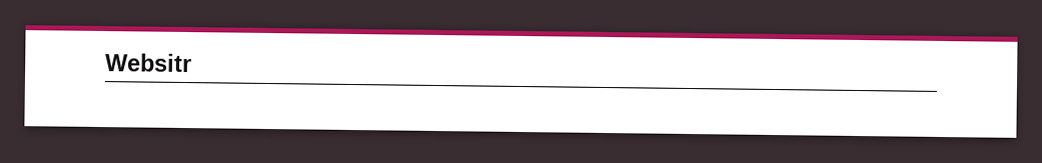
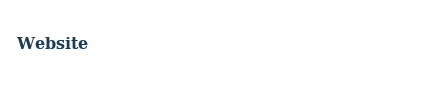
[105,53,192,73] Websitr -> [16,37,88,49] Website

